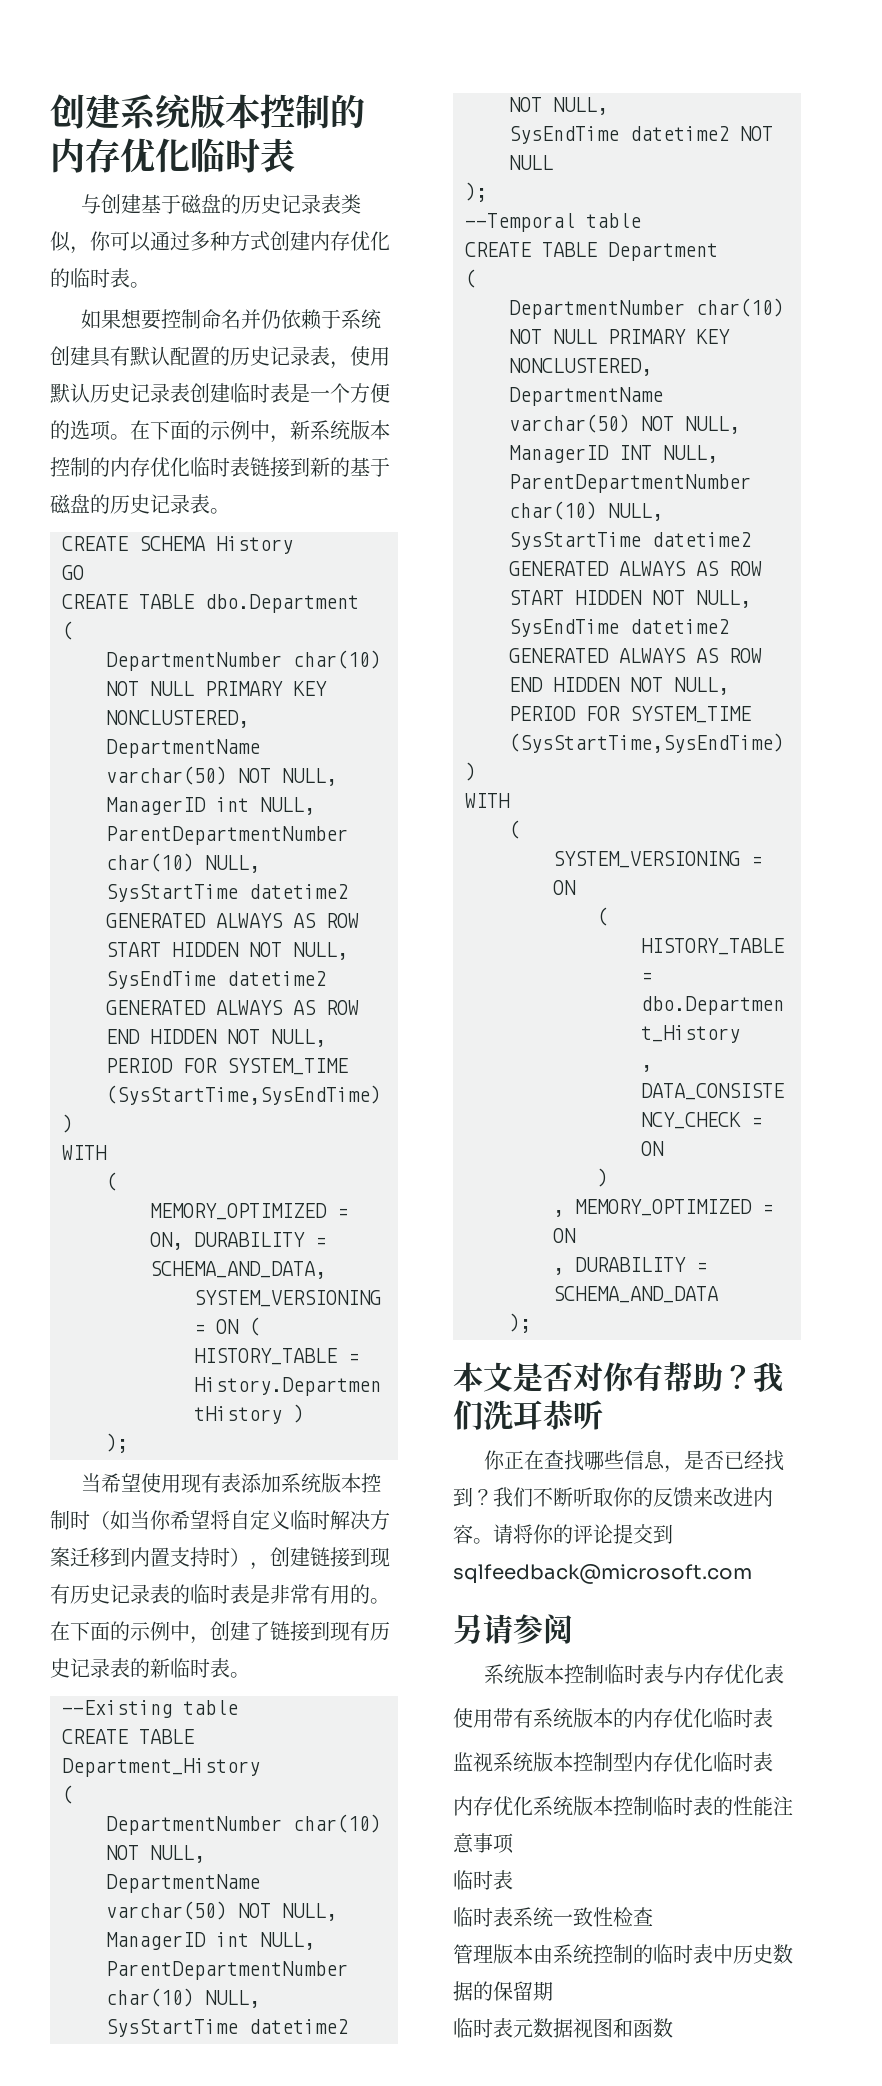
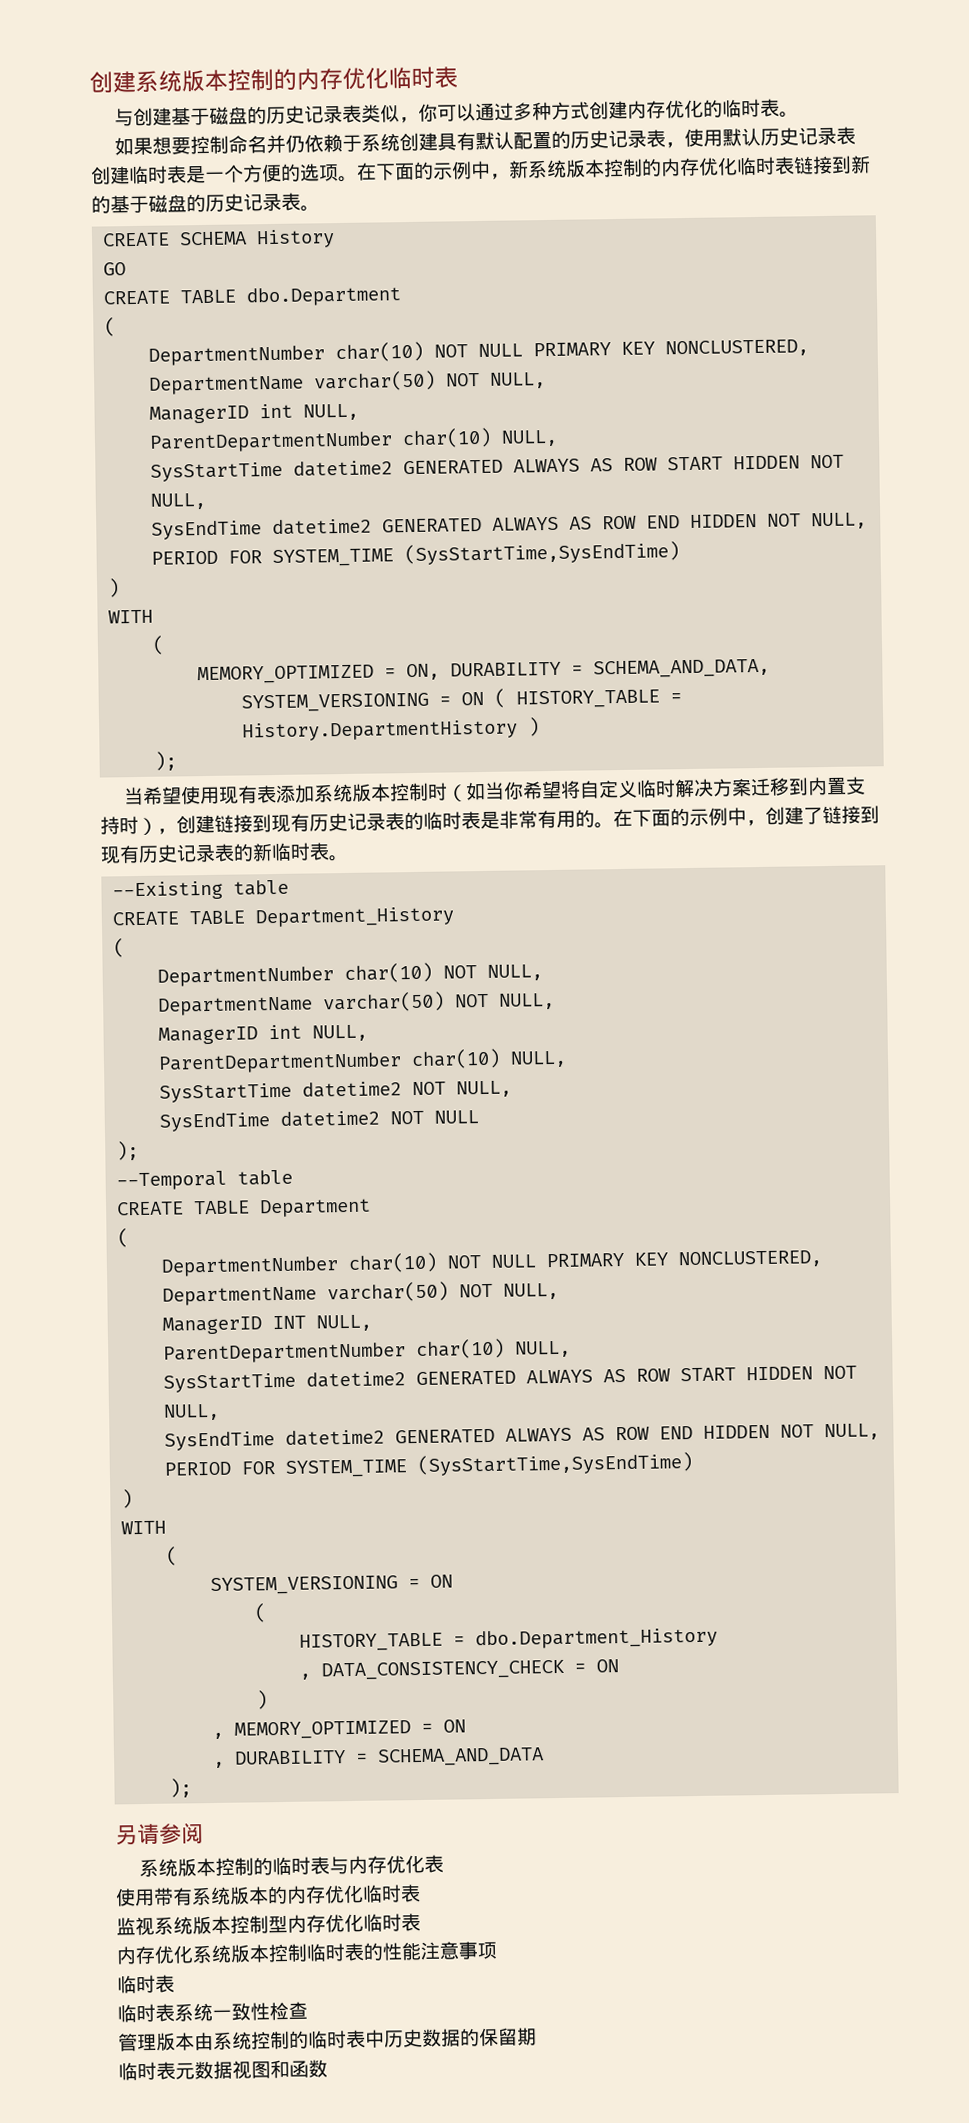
[453,1361,783,1392] [453,1400,603,1430] [484,1450,785,1473] [453,1487,773,1508] [453,1524,673,1544] [453,1564,752,1584] // 本文是否对你有帮助？我们洗耳恭听 // 你正在查找哪些信息，是否已经找到？我们不断听取你的反馈来改进内容。请将你的评论提交到sqlfeedback@microsoft.com -> (193, 1788) none
(605, 1674) none -> [253,1857,274,1876] 的

